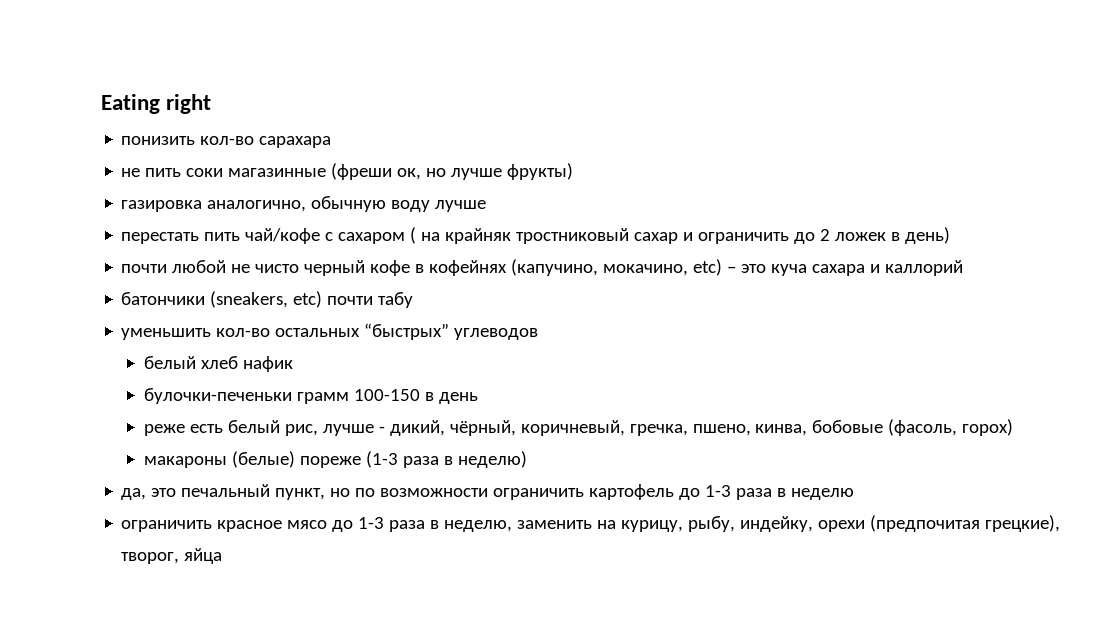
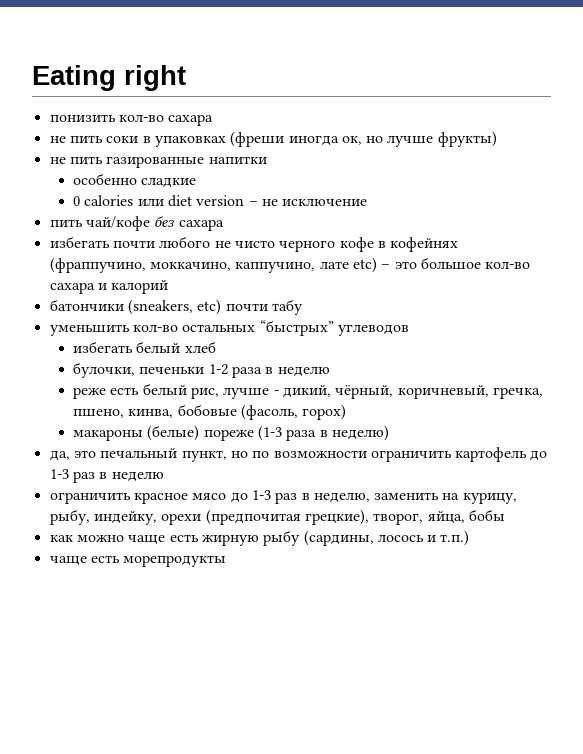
[259,136,332,148] сарахара -> [168,114,214,126] сахара
[228,163,393,180] магазинные (фреши -> [142,131,339,147] в упаковках (фреши иногда
[121,196,487,212] [121,227,951,244] [121,260,227,273] газировка аналогично, обычную воду лучше // перестать пить чай/кофе с сахаром ( на крайняк тростниковый сахар и ограничить до 2 ложек в день) // почти любой -> [49,156,267,168] [73,173,197,188] [73,195,368,207] [49,216,224,231] [49,236,211,248] не пить газированные напитки // особенно сладкие // 0 calories или diet version – не исключение // пить чай/кофе без сахара // избегать почти любого
[304,260,366,276] черный -> [279,240,336,252] черного
[511,259,689,276] (капучино, мокачино, -> [49,257,349,273] (фраппучино, моккачино, каппучино, лате
[771,264,808,276] куча -> [420,257,531,270] большое кол-во
[885,260,964,276] каллорий -> [111,280,169,294] калорий
(539, 334) none -> [73,341,134,353] избегать
[242,356,293,372] [143,388,478,404] нафик // булочки-печеньки грамм 100-150 в день -> [73,362,330,378] // булочки, печеньки 1-2 раза в неделю
[736,488,773,500] раза -> [72,471,95,483] раз
[389,520,426,532] раза -> [275,492,298,504] раз
[184,548,223,564] яйца -> [427,509,505,524] [49,530,470,546] [49,555,227,567] яйца, бобы // как можно чаще есть жирную рыбу (сардины, лосось и т.п.) // чаще есть морепродукты

